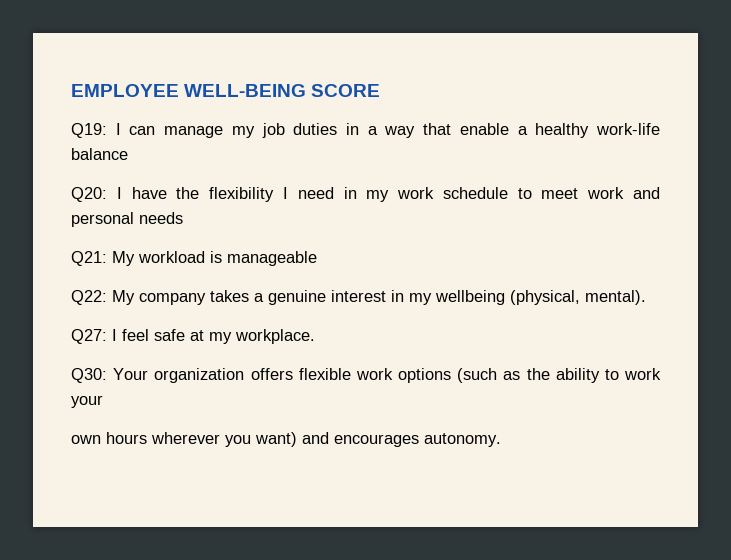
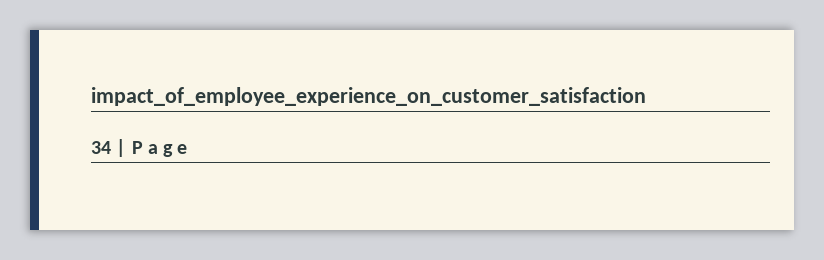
[71,84,381,97] [71,123,661,138] [71,148,128,160] [71,187,660,202] [71,212,183,227] [71,251,317,266] [71,290,646,305] [71,329,315,344] [71,368,661,383] [71,395,103,408] [71,432,501,447] EMPLOYEE WELL-BEING SCORE // Q19: I can manage my job duties in a way that enable a healthy work-life balance // Q20: I have the flexibility I need in my work schedule to meet work and personal needs // Q21: My workload is manageable // Q22: My company takes a genuine interest in my wellbeing (physical, mental). // Q27: I feel safe at my workplace. // Q30: Your organization offers flexible work options (such as the ability to work your // own hours wherever you want) and encourages autonomy. -> [91,87,646,106] [91,139,188,157] impact_of_employee_experience_on_customer_satisfaction // 34 | P a g e

